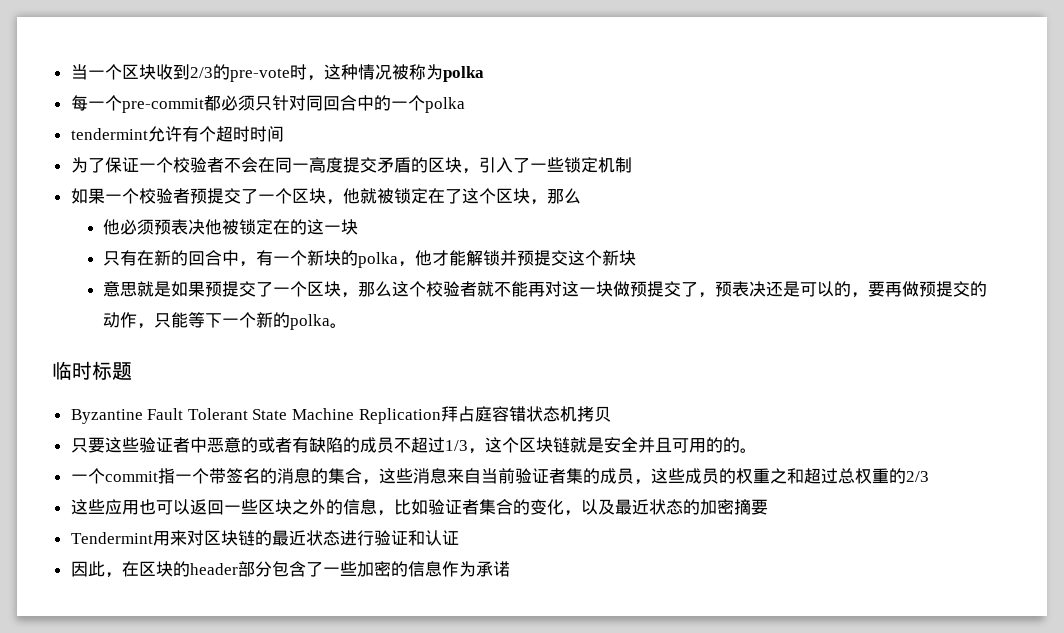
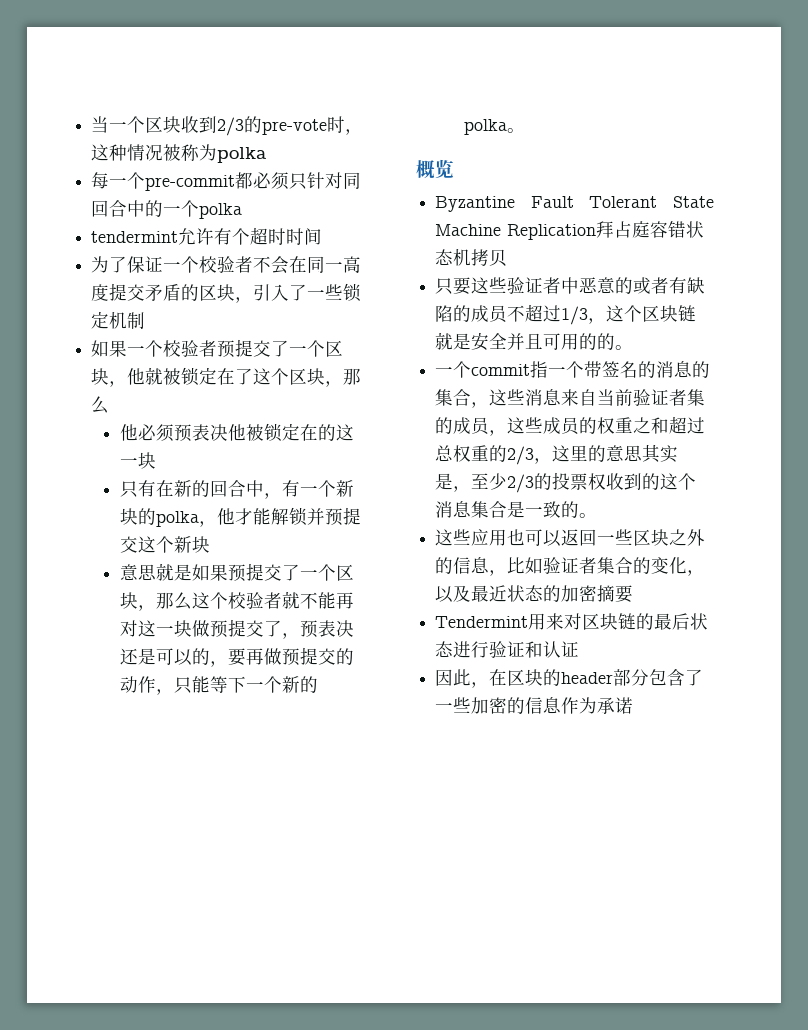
[52,361,132,380] 临时标题 -> [416,159,454,179] 概览
(929, 476) none -> [534,444,679,464] [435,472,697,493] [435,501,598,518] ，这里的意思其实是，至少2/3的投票权收到的这个消息集合是一致的。
[288,530,306,546] 近 -> [672,613,691,630] 后

